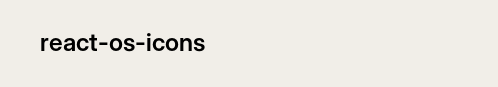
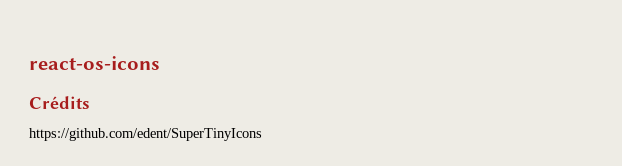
(205, 42) none -> [29,96,90,109] [29,128,262,141] // Crédits // https://github.com/edent/SuperTinyIcons

